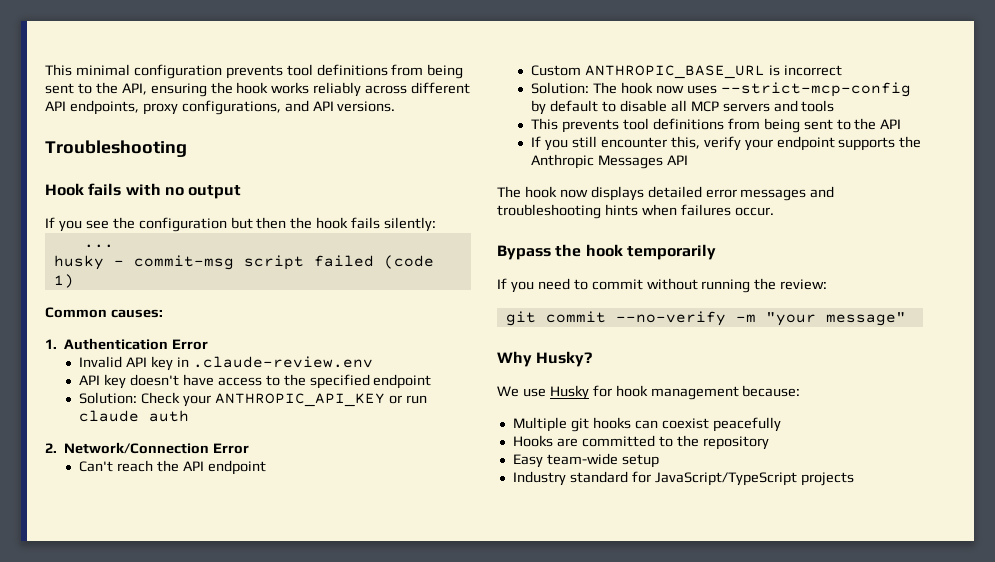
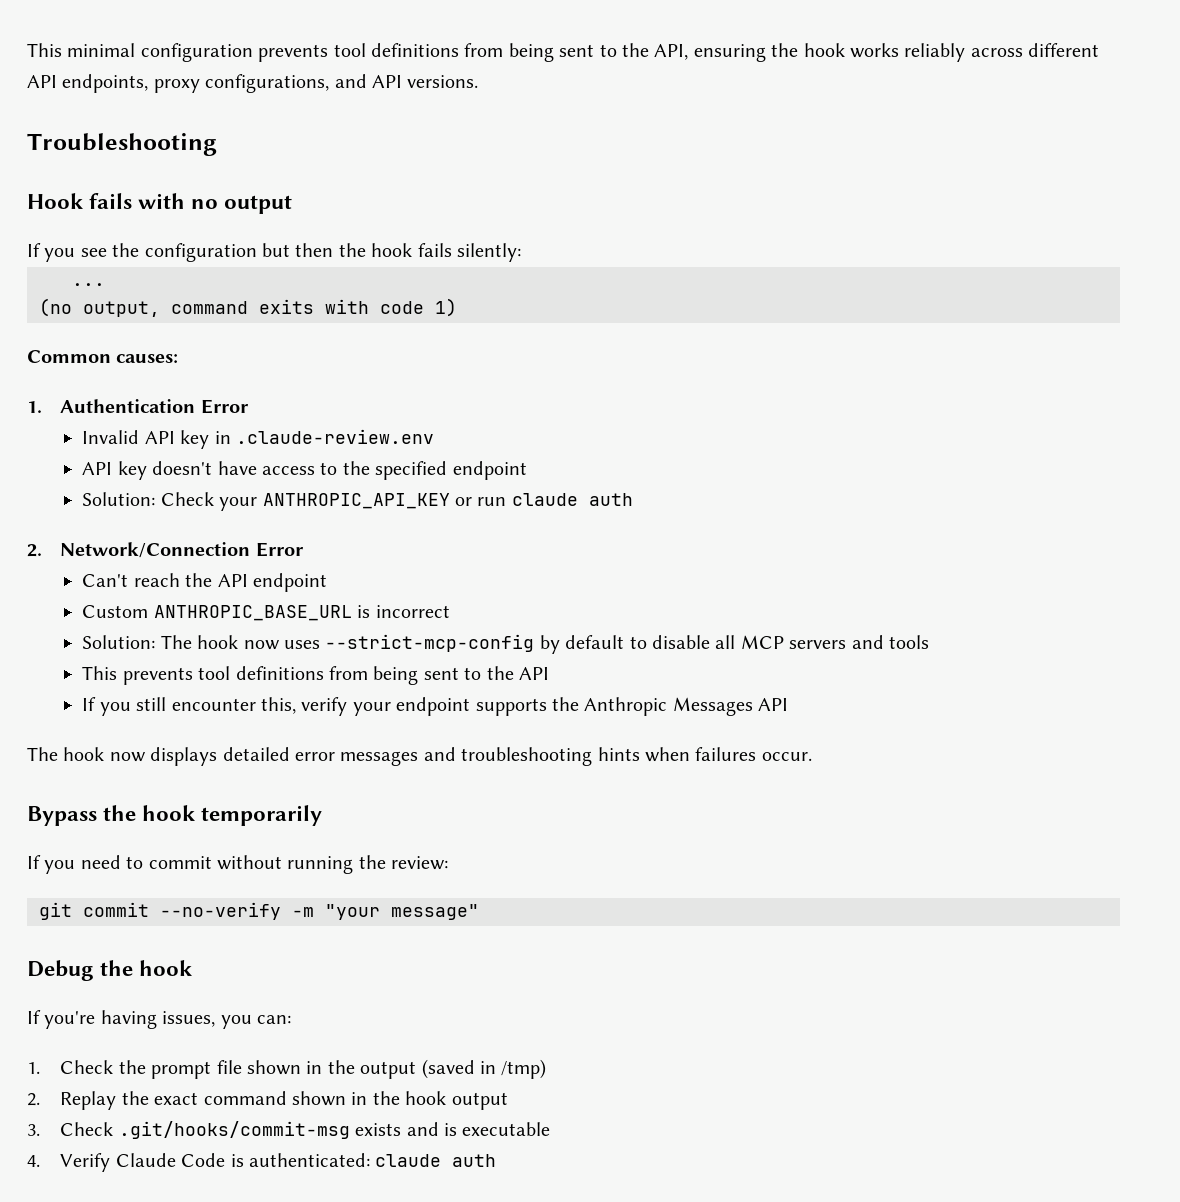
[53,255,434,270] husky - commit-msg script failed (code -> [39,298,424,317] (no output, command exits with code
[497,351,593,367] [497,385,801,400] [512,417,781,432] [512,435,769,450] [512,453,659,468] [512,471,854,486] Why Husky? // We use Husky for hook management because: // Multiple git hooks can coexist peacefully // Hooks are committed to the repository // Easy team-wide setup // Industry standard for JavaScript/TypeScript projects -> [27,960,193,981] [27,1010,291,1029] [27,1059,547,1079] [27,1091,508,1110] [27,1121,551,1139] [27,1153,497,1172] Debug the hook // If you're having issues, you can: // 1. Check the prompt file shown in the output (saved in /tmp) // 2. Replay the exact command shown in the hook output // 3. Check .git/hooks/commit-msg exists and is executable // 4. Verify Claude Code is authenticated: claude auth

